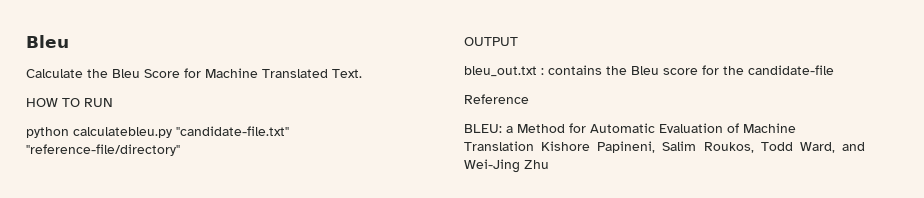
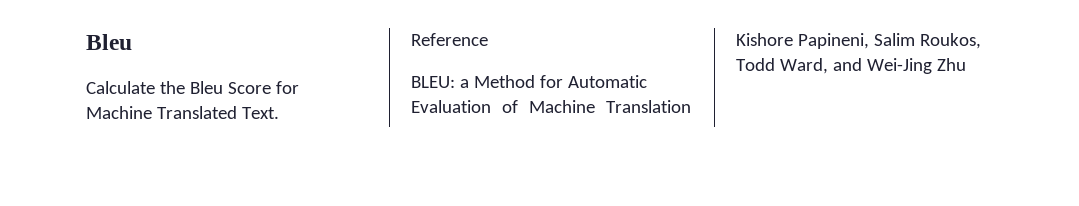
[26,98,113,107] [26,126,289,138] [26,144,180,156] [464,37,518,46] [464,65,834,77] // HOW TO RUN // python calculatebleu.py "candidate-file.txt" "reference-file/directory" // OUTPUT // bleu_out.txt : contains the Bleu score for the candidate-file -> (279, 113) none

